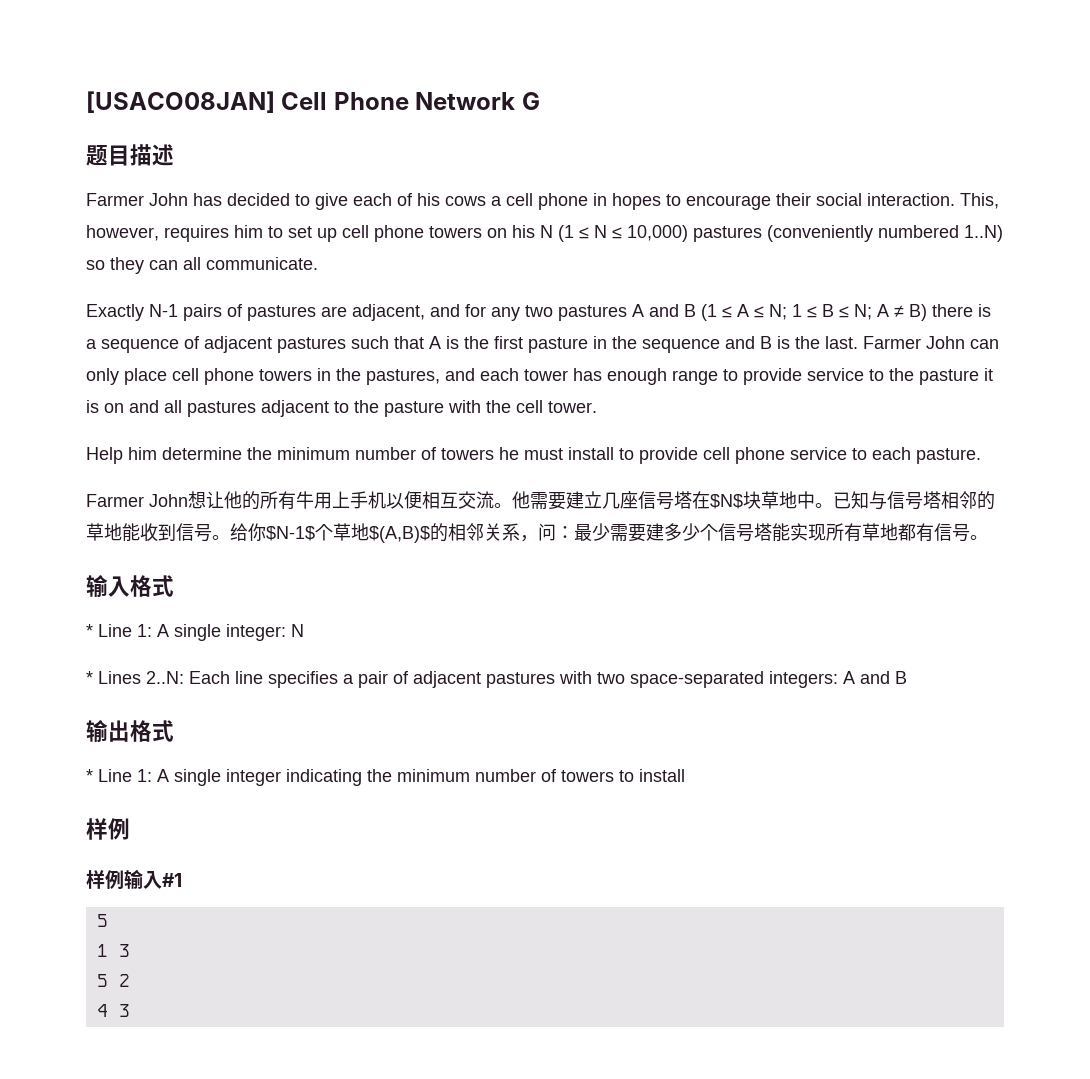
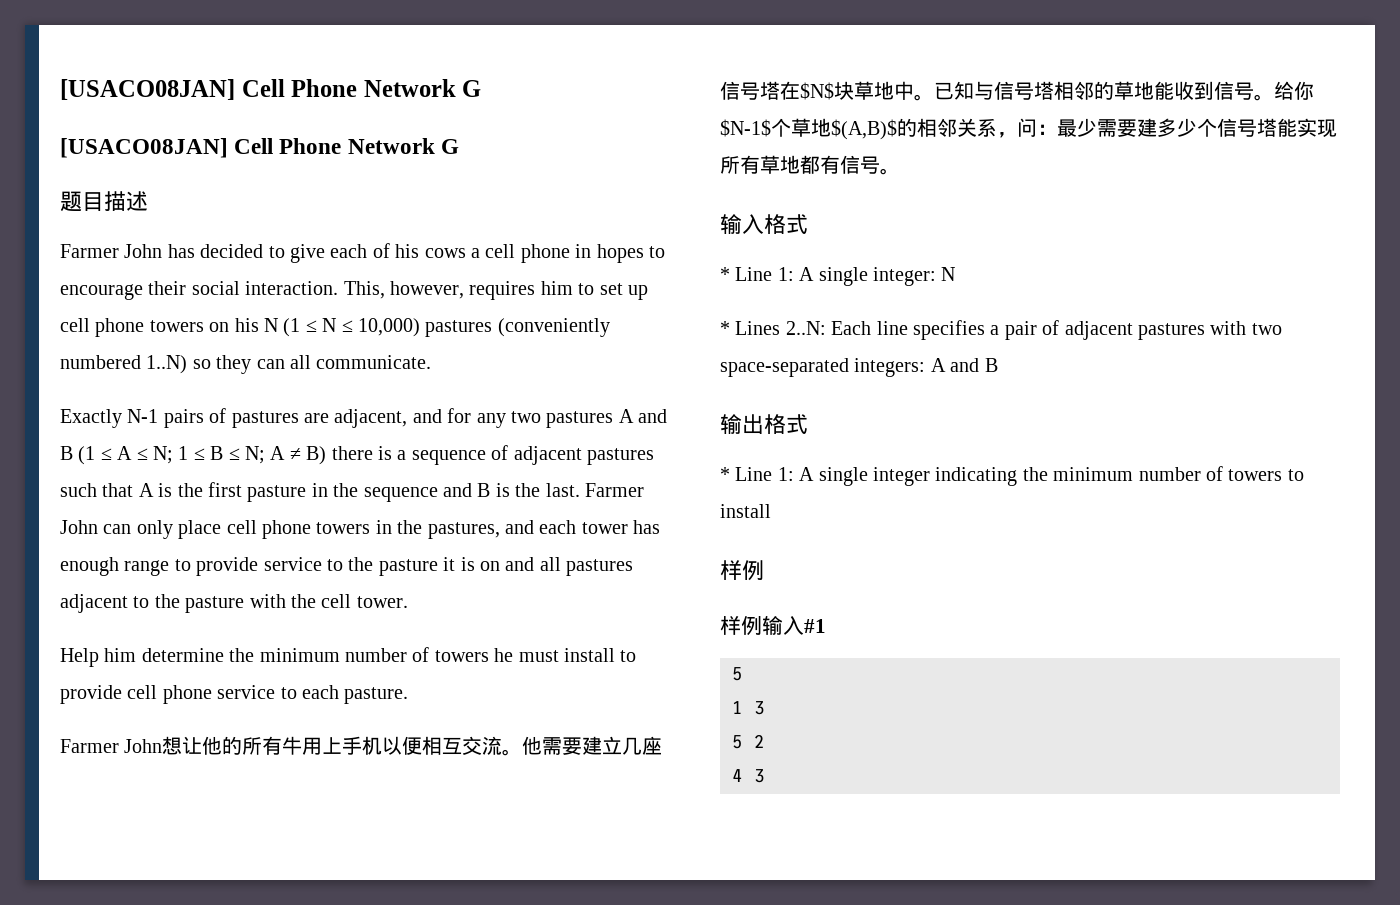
[86,91,540,113] [USACO08JAN] Cell Phone Network G -> [60,79,482,100] [60,138,459,158] [USACO08JAN] Cell Phone Network G // [USACO08JAN] Cell Phone Network G

